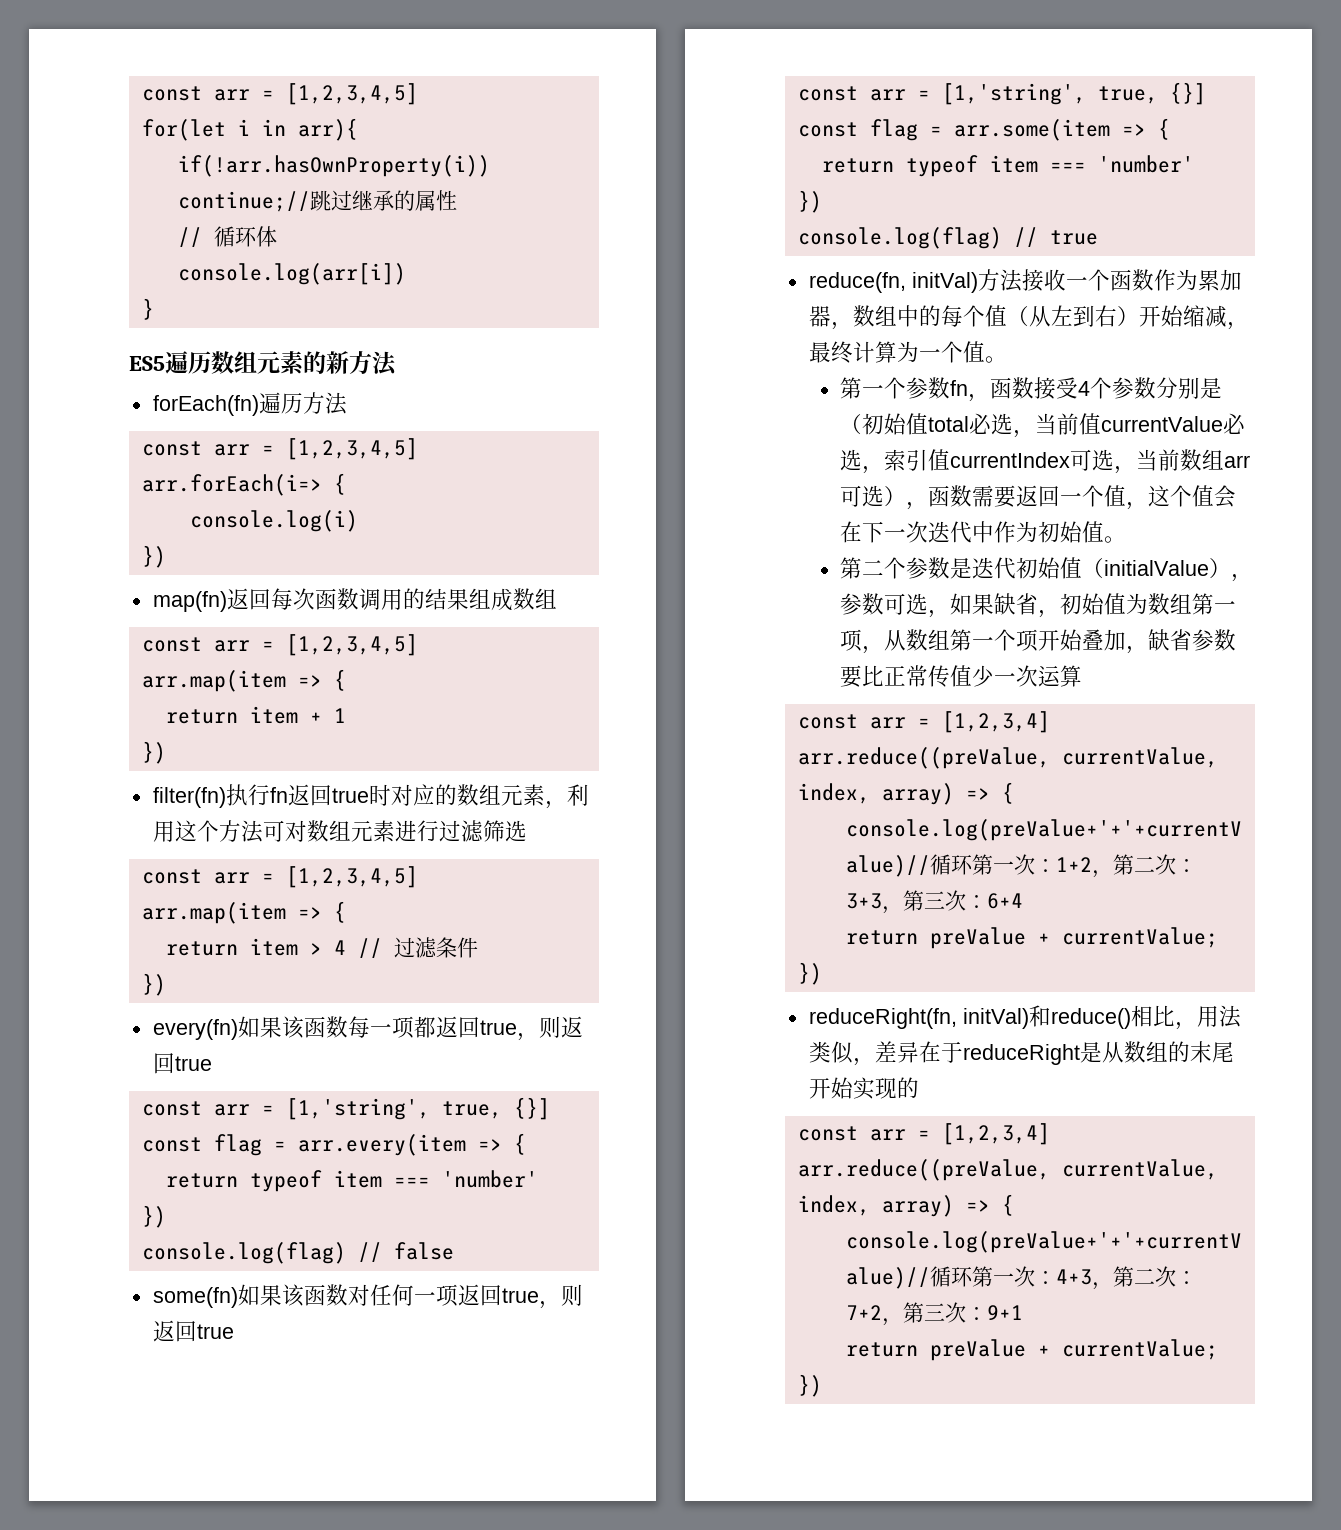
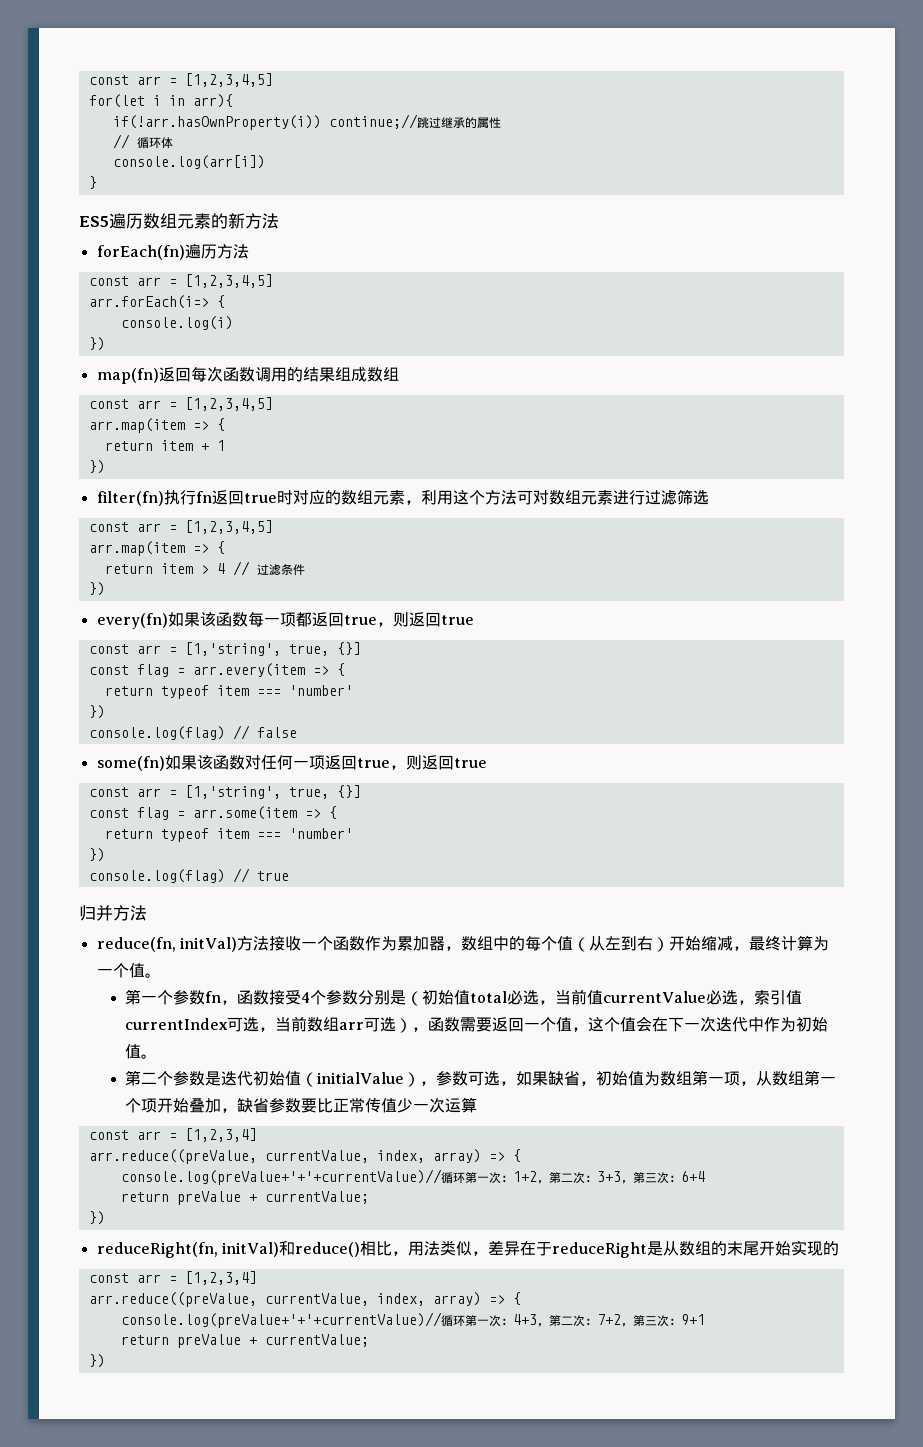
(1098, 237) none -> [79,905,147,921] // 归并方法

